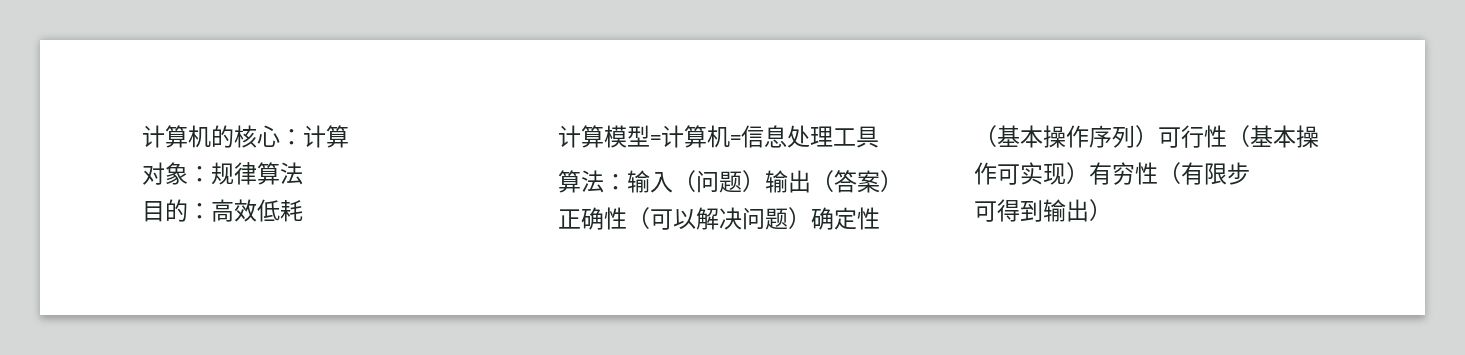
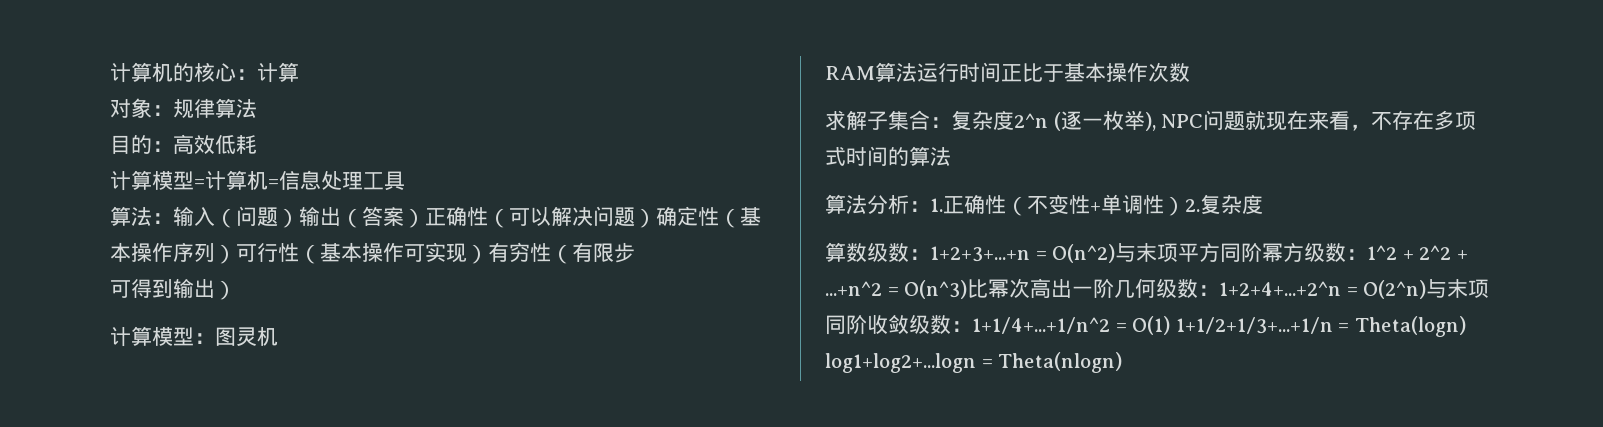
(1112, 210) none -> [110,326,278,347] [825,62,1190,82] [825,110,1477,131] [825,146,951,166] [825,194,1263,216] [825,242,1468,263] [825,278,1490,299] [825,314,1466,337] [825,352,1123,373] // 计算模型：图灵机 // RAM算法运行时间正比于基本操作次数 // 求解子集合：复杂度2^n (逐一枚举), NPC问题就现在来看，不存在多项式时间的算法 // 算法分析：1.正确性（不变性+单调性）2.复杂度 // 算数级数：1+2+3+...+n = O(n^2)与末项平方同阶幂方级数：1^2 + 2^2 + ...+n^2 = O(n^3)比幂次高出一阶几何级数：1+2+4+...+2^n = O(2^n)与末项同阶收敛级数：1+1/4+...+1/n^2 = O(1) 1+1/2+1/3+...+1/n = Theta(logn) log1+log2+...logn = Theta(nlogn)

